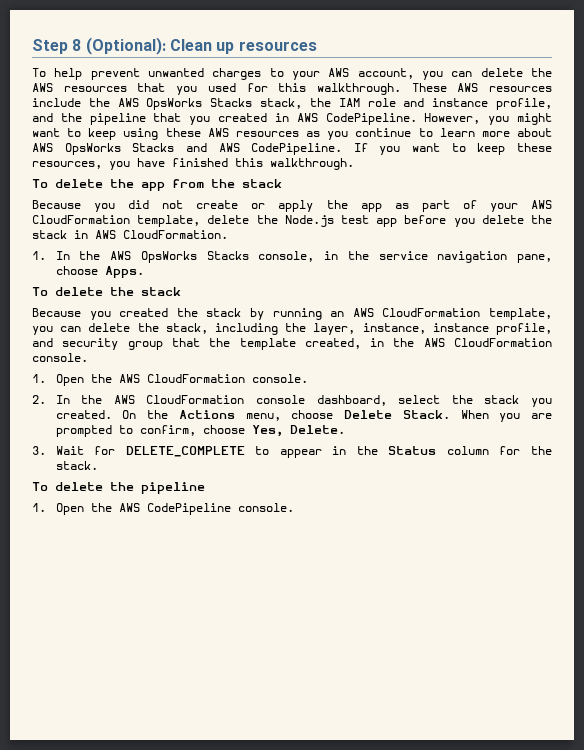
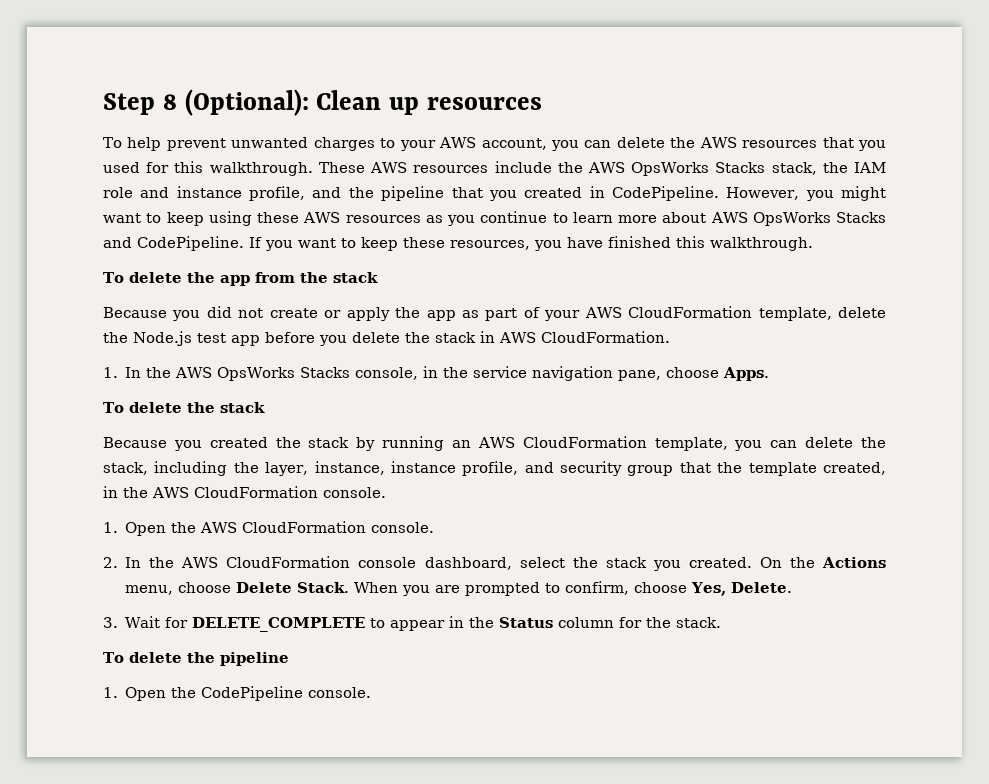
[296,113,318,122] AWS -> (605, 192) none
[218,143,240,152] AWS -> (132, 242) none
[118,503,140,512] AWS -> (197, 692) none

